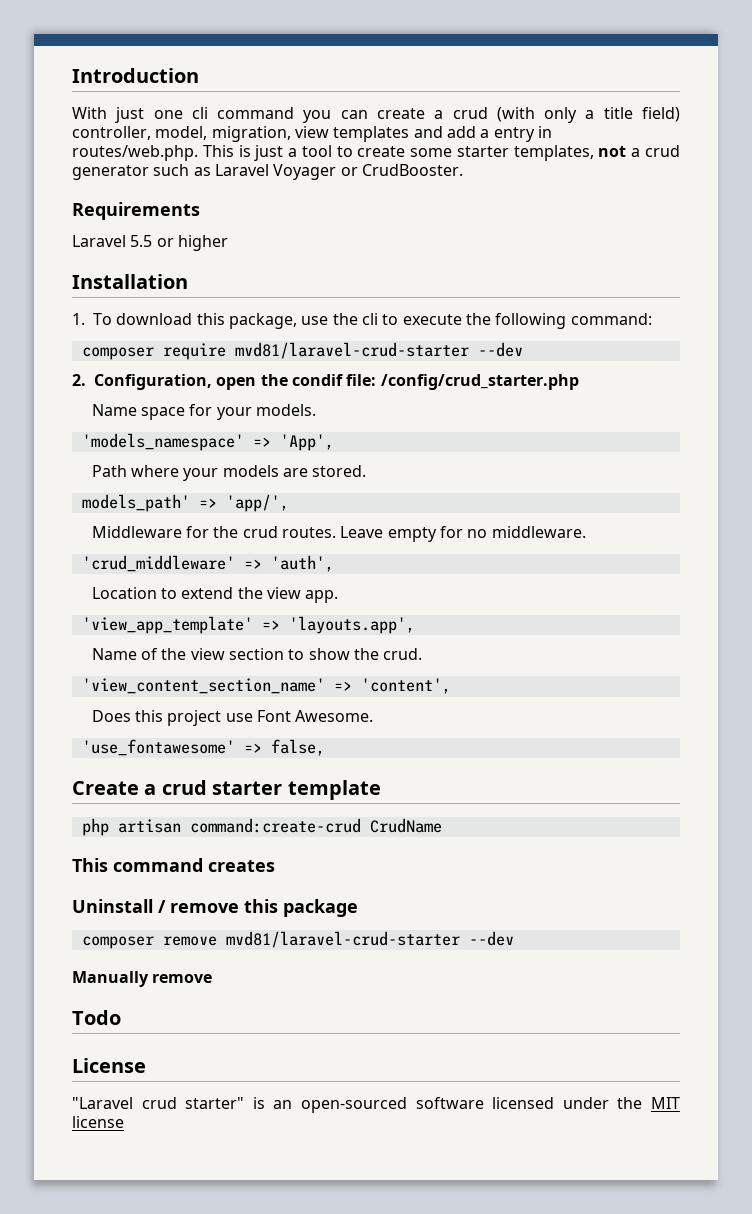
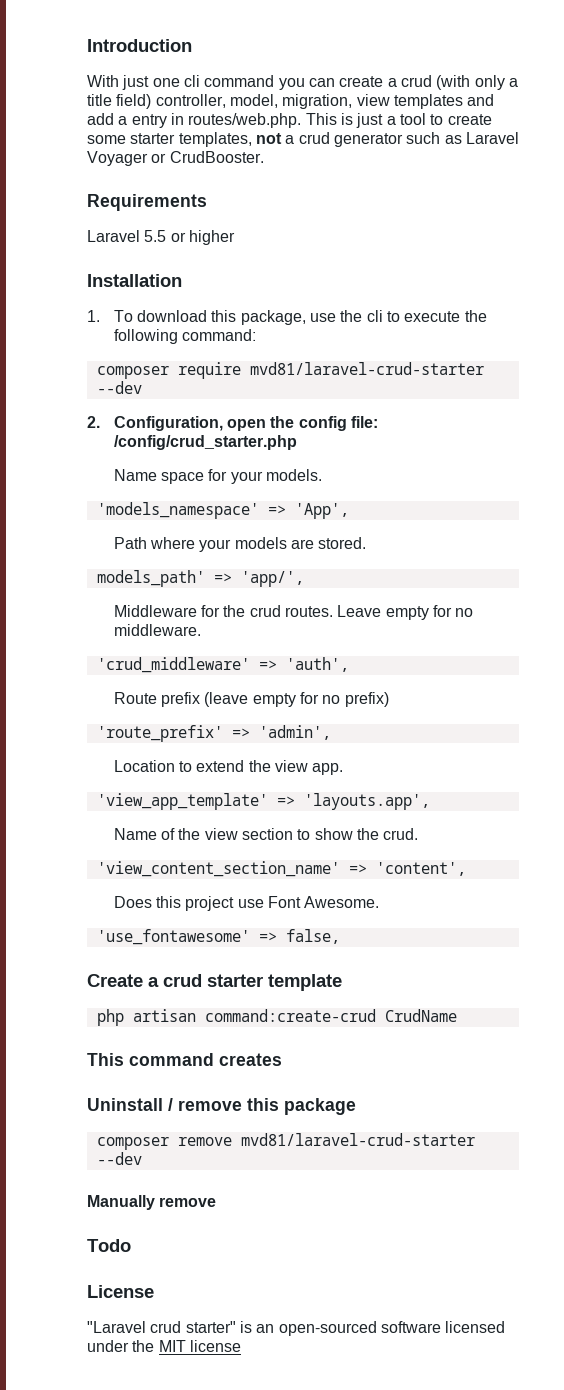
[291,374,343,386] condif -> [298,416,347,431] config
(334, 563) none -> [113,692,389,707] [96,725,331,742] // Route prefix (leave empty for no prefix) // 'route_prefix' => 'admin',

